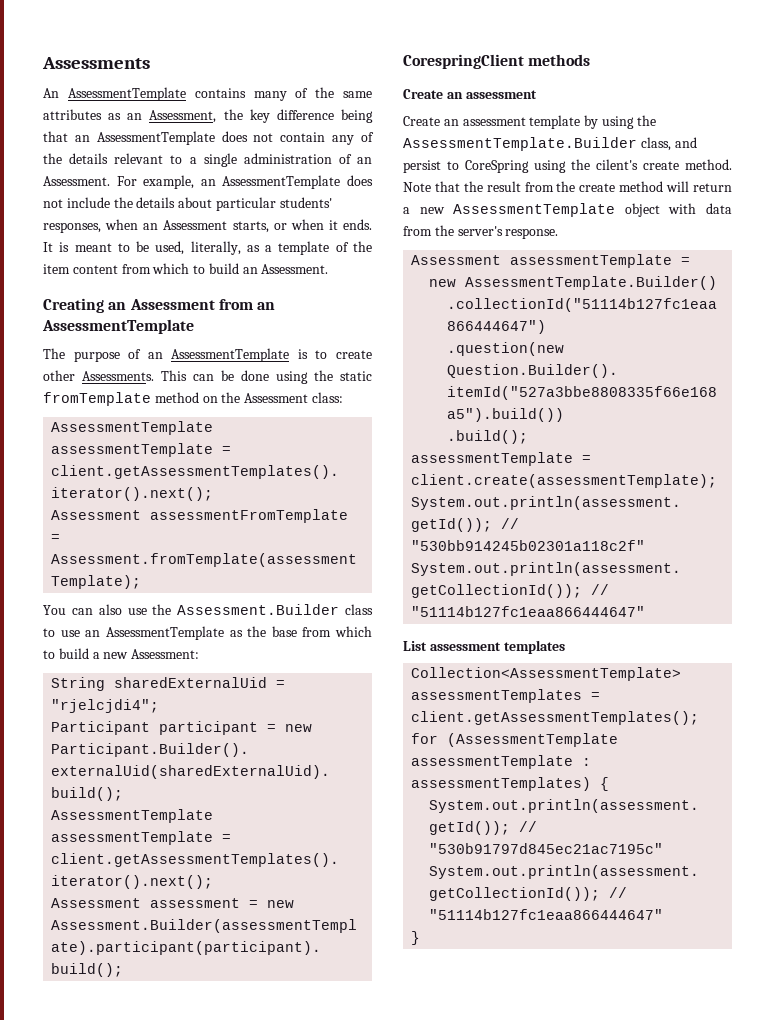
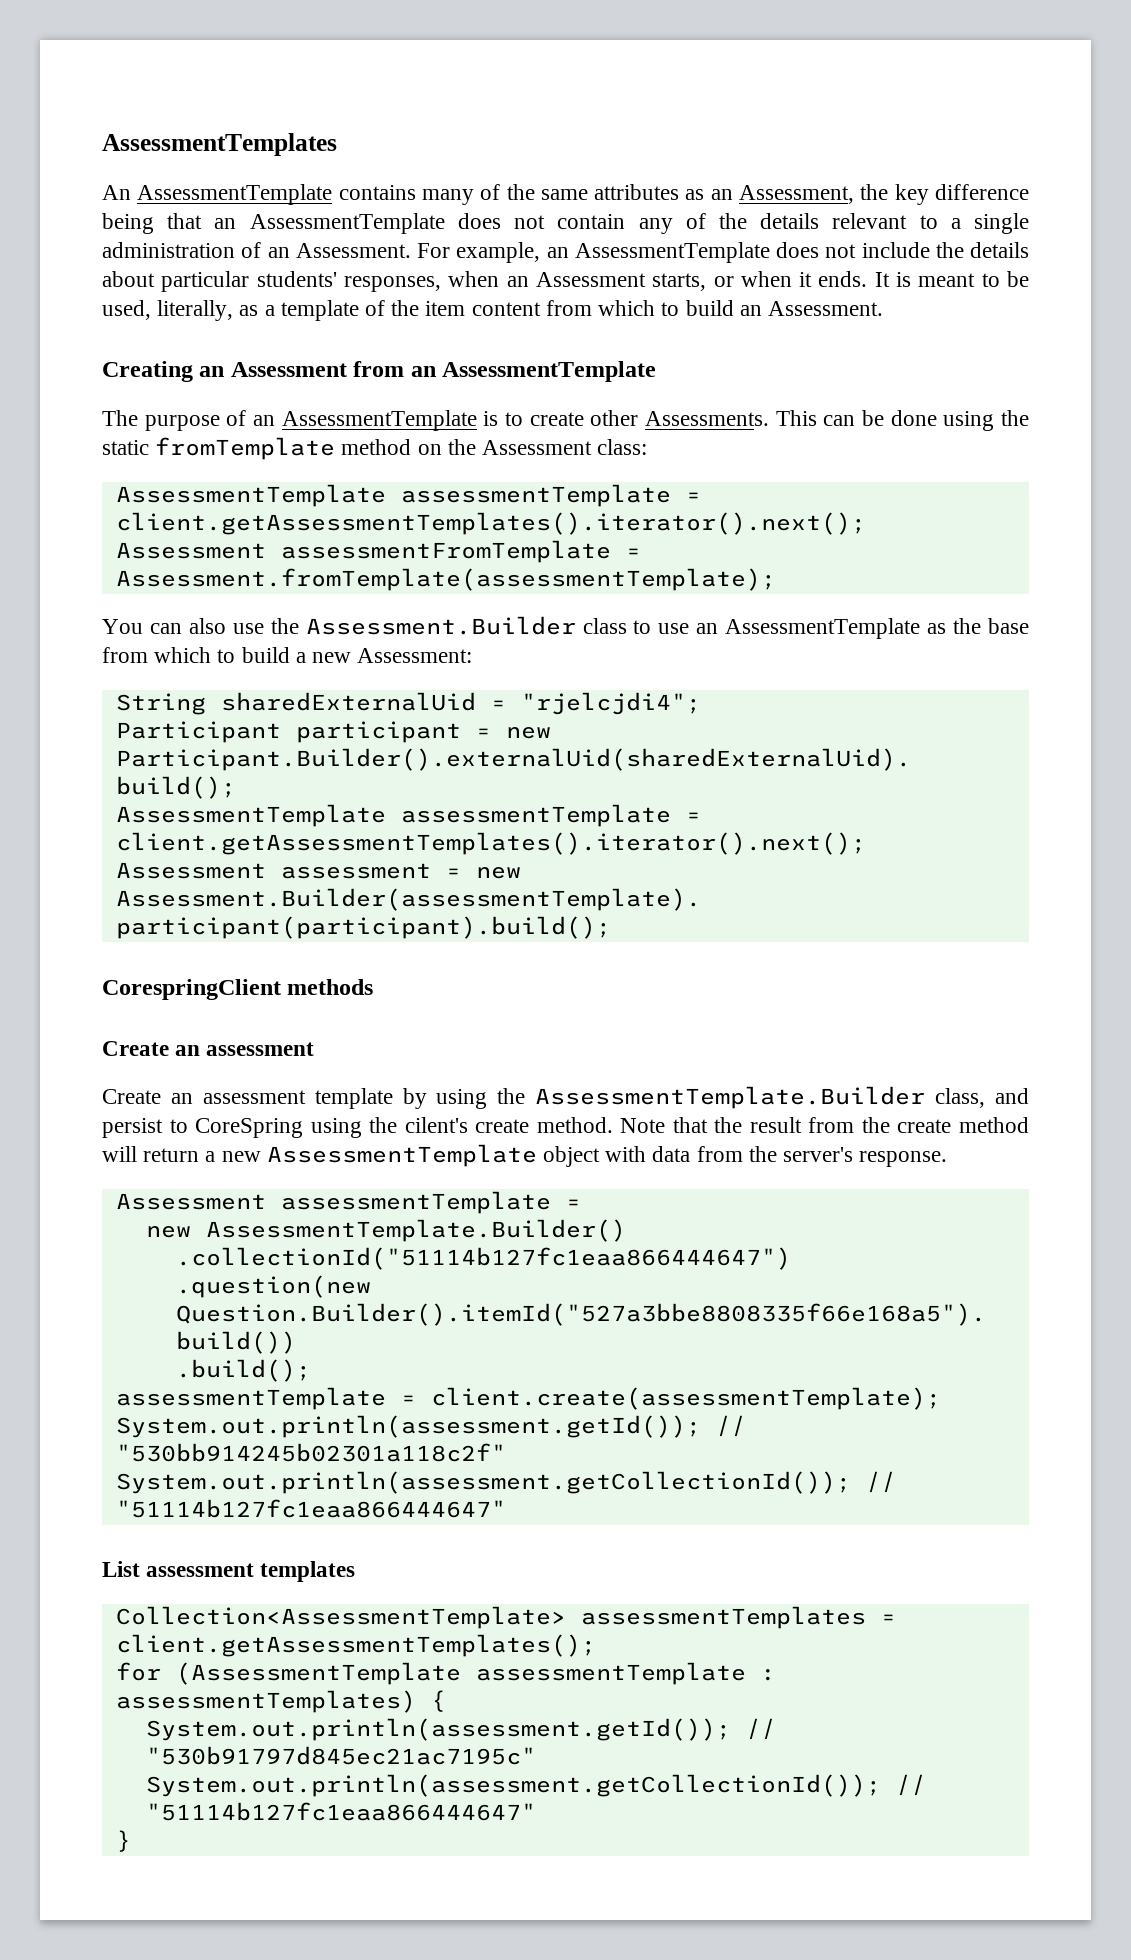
[42,57,150,69] Assessments -> [102,133,337,156] AssessmentTemplates

